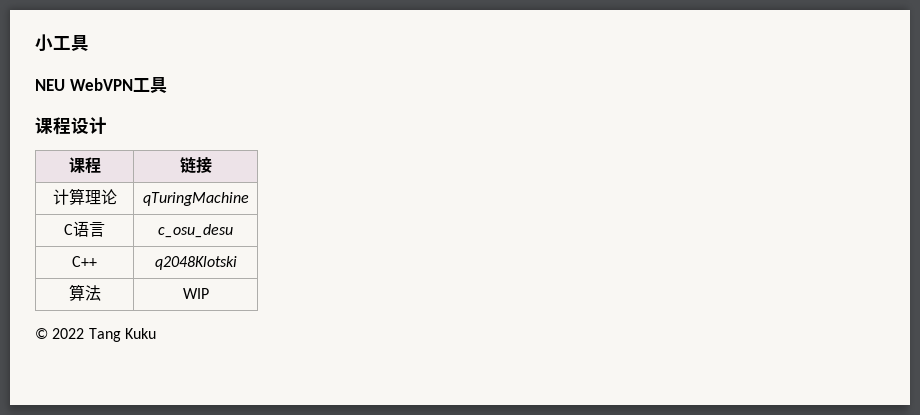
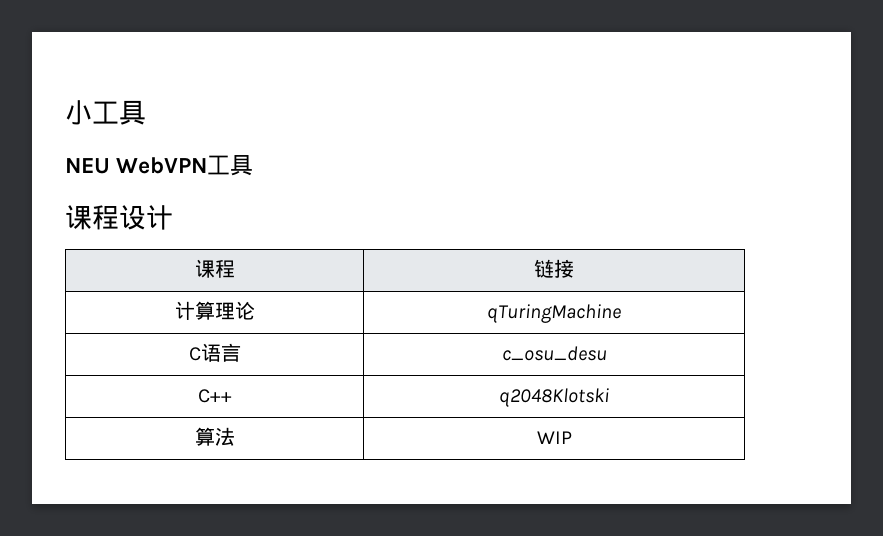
[35,328,156,342] // © 2022 Tang Kuku -> (572, 437) none

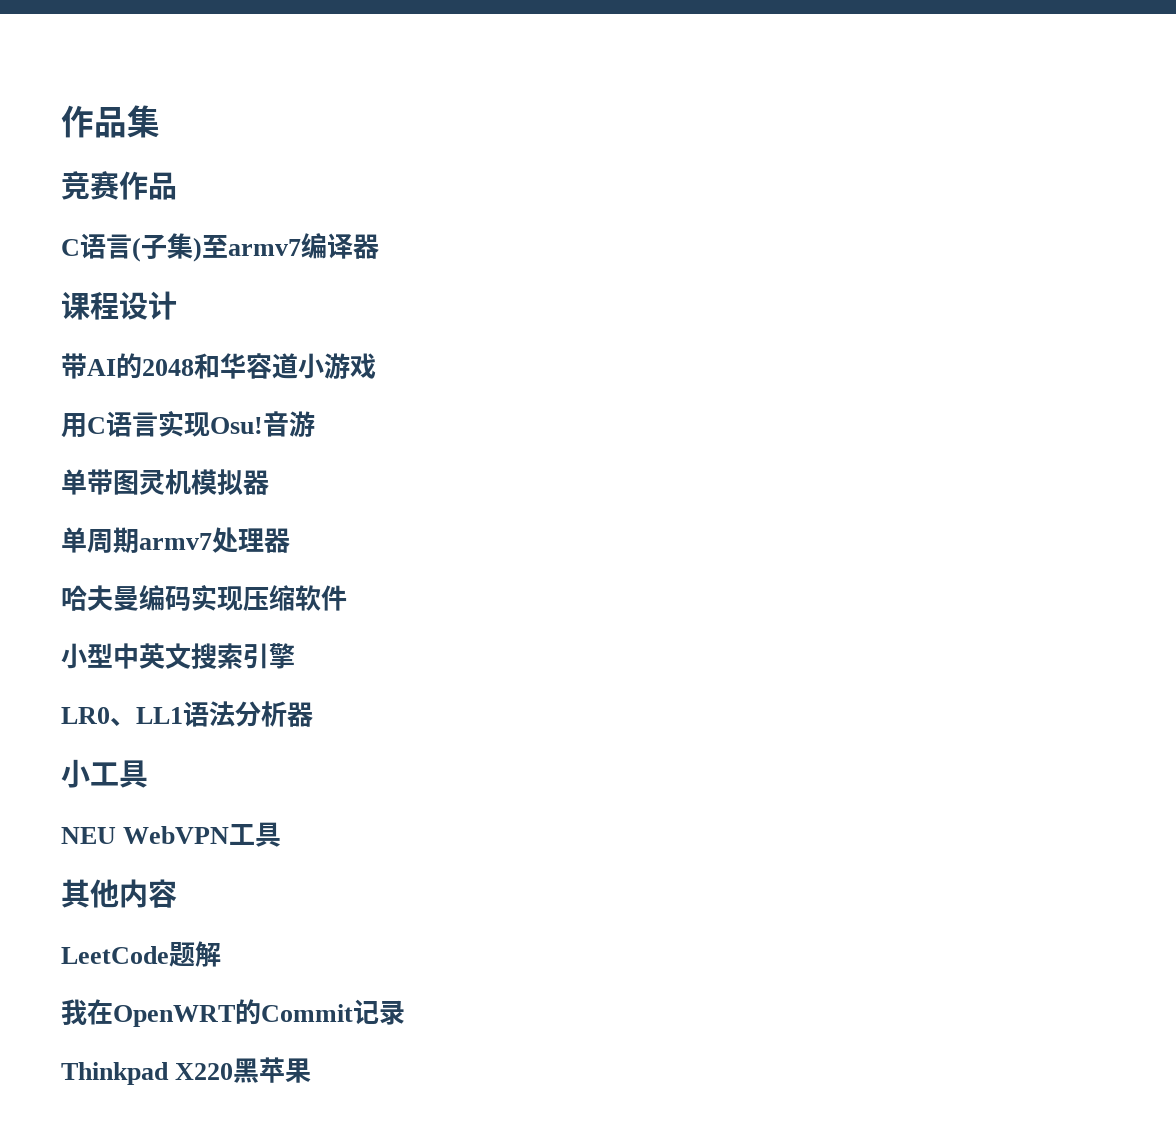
(65, 112) none -> [61,105,160,138] [61,171,177,200] [61,233,379,262] [61,291,177,320] [61,353,376,379] [61,411,315,438] [61,469,269,495] [61,527,290,553] [61,585,347,611] [61,643,295,669] [61,701,313,727] 作品集 // 竞赛作品 // C语言(子集)至armv7编译器 // 课程设计 // 带AI的2048和华容道小游戏 // 用C语言实现Osu!音游 // 单带图灵机模拟器 // 单周期armv7处理器 // 哈夫曼编码实现压缩软件 // 小型中英文搜索引擎 // LR0、LL1语法分析器 //
[65,205,173,230] [194,259,235,278] [534,259,574,278] [174,301,255,320] [487,304,621,323] [188,343,241,362] [501,346,607,361] [197,389,232,403] [499,388,609,407] [194,427,235,446] [536,431,572,444] 课程设计 // 课程 | 链接 // 计算理论 | qTuringMachine // C语言 | c_osu_desu // C++ | q2048Klotski // 算法 | WIP -> [61,879,177,908] [61,941,221,967] [61,999,405,1027] [61,1057,312,1085] 其他内容 // LeetCode题解 // 我在OpenWRT的Commit记录 // Thinkpad X220黑苹果

